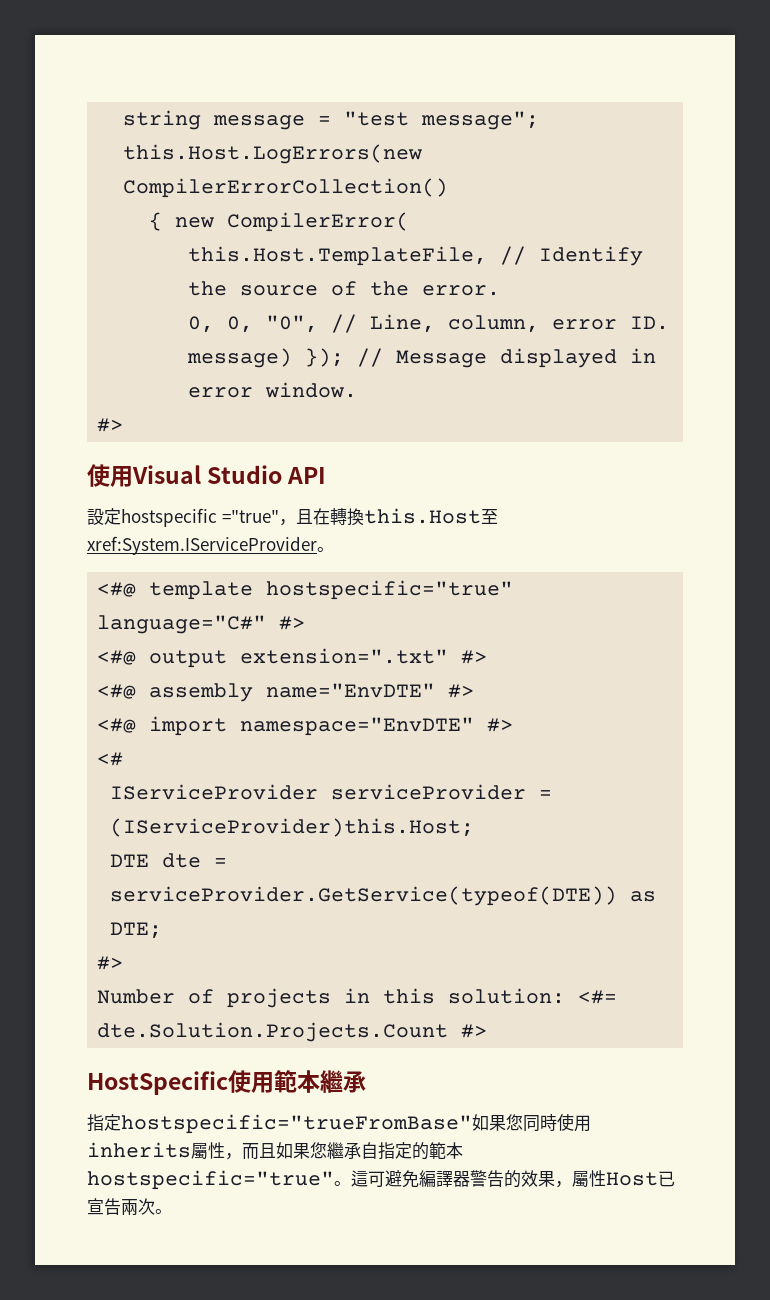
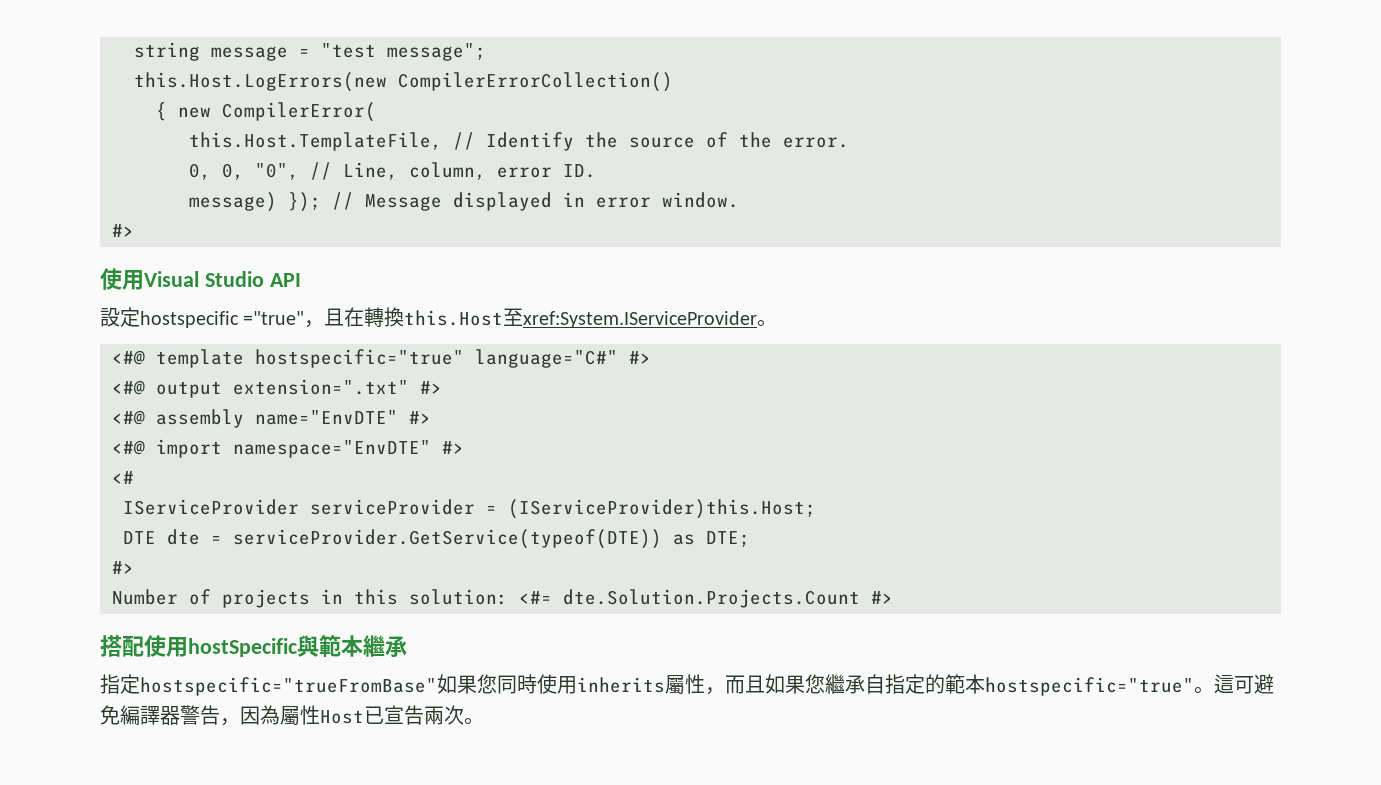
[87,1070,274,1095] HostSpecific使用 -> [100,635,319,657] 搭配使用hostSpecific與
[504,1170,572,1188] 的效果， -> [220,705,280,726] ，因為

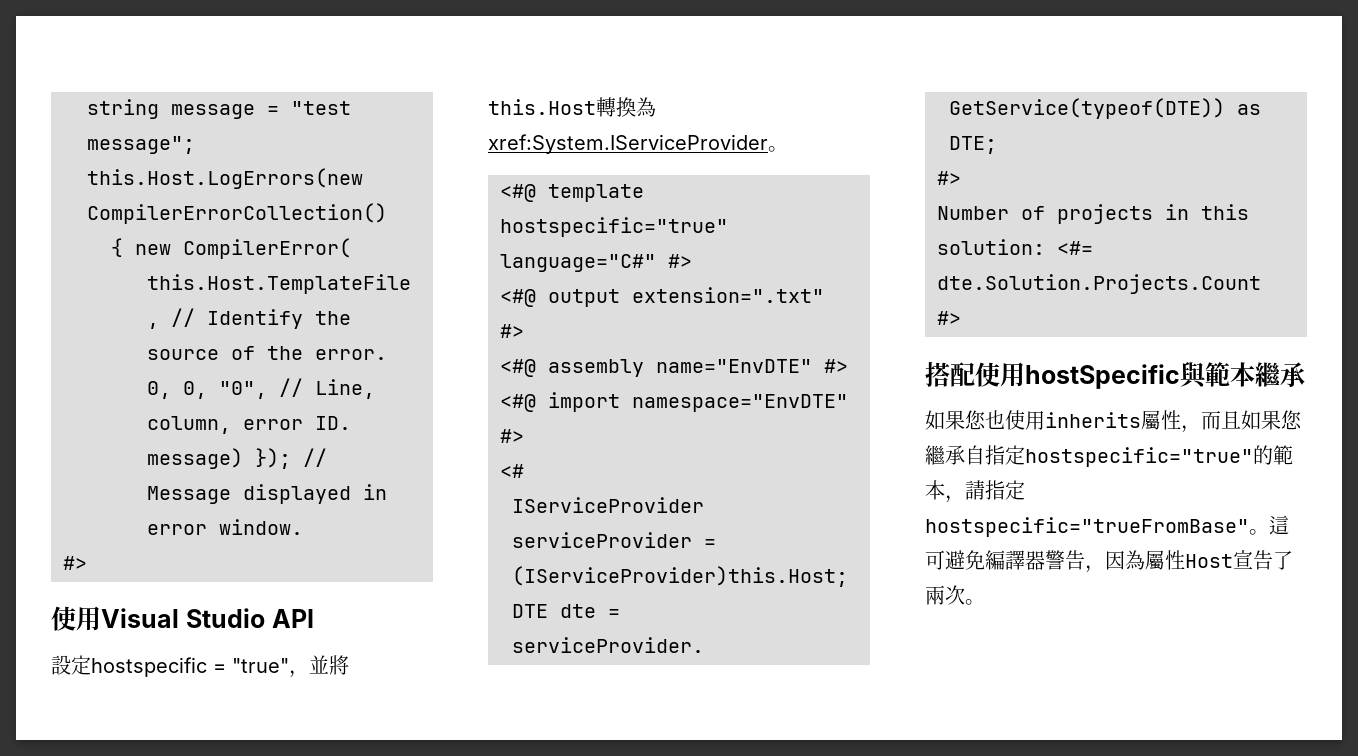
[243,307,524,328] ="true"，且在轉換this.Host至 -> [213,655,349,678] [488,97,656,117] = "true"，並將this.Host轉換為
[100,674,537,696] 指定hostspecific="trueFromBase"如果您同時 -> [925,410,1005,430] 如果您也
[925,674,1194,696] 的範本hostspecific="true" -> [1025,445,1293,467] [925,480,1025,503] [925,517,1249,537] hostspecific="true"的範本，請指定hostspecific="trueFromBase"
[364,705,424,725] 已宣告 -> [1233,550,1293,570] 宣告了

